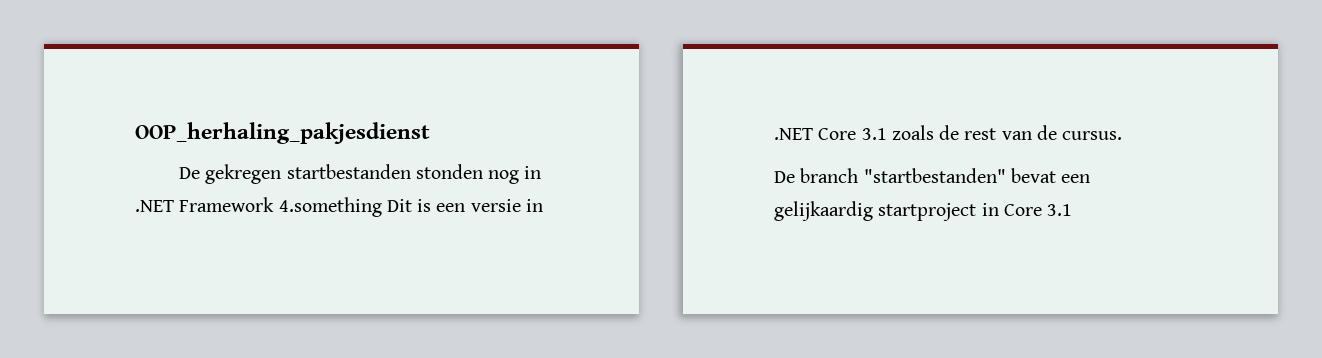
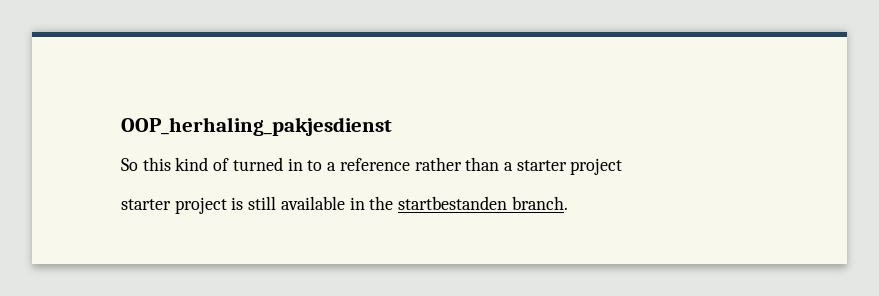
[179,164,542,184] [135,197,543,217] [774,125,1123,140] [774,168,1091,183] [774,201,1073,221] De gekregen startbestanden stonden nog in .NET Framework 4.something Dit is een versie in .NET Core 3.1 zoals de rest van de cursus. // De branch "startbestanden" bevat een gelijkaardig startproject in Core 3.1 -> [121,157,623,175] [121,196,568,214] So this kind of turned in to a reference rather than a starter project // starter project is still available in the startbestanden branch.

